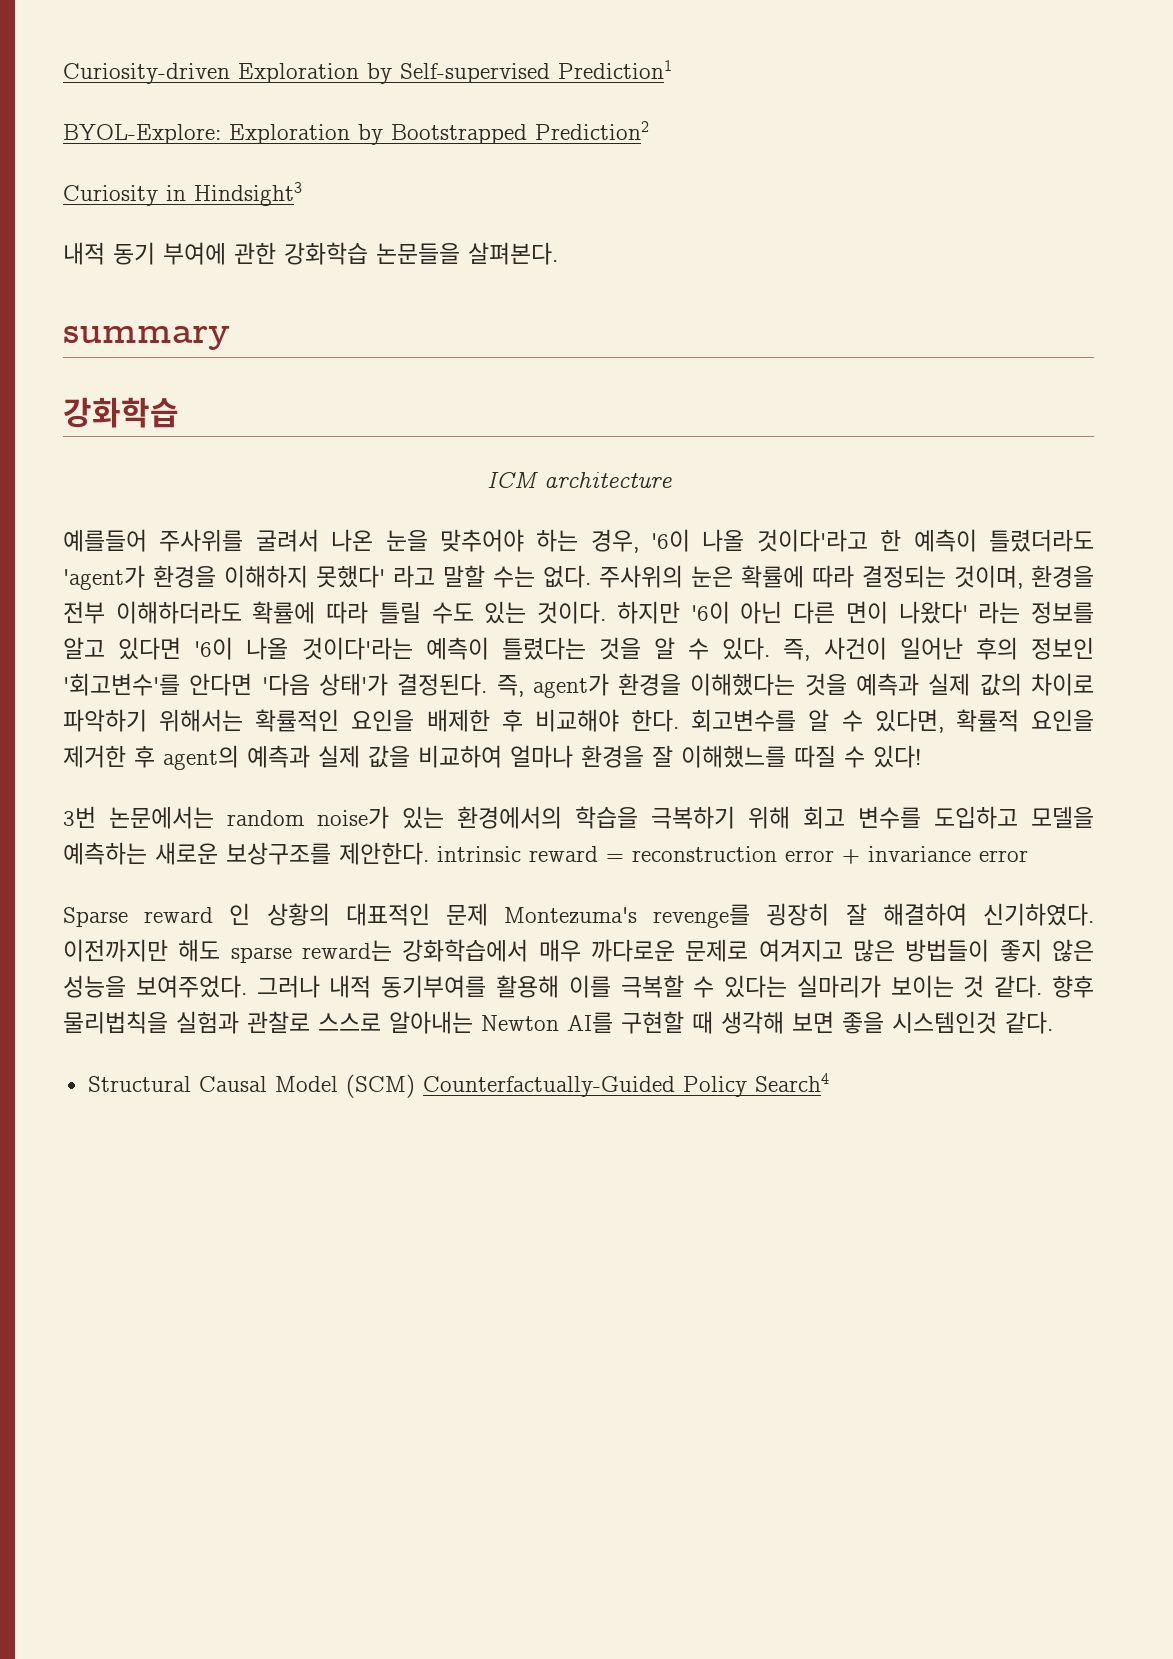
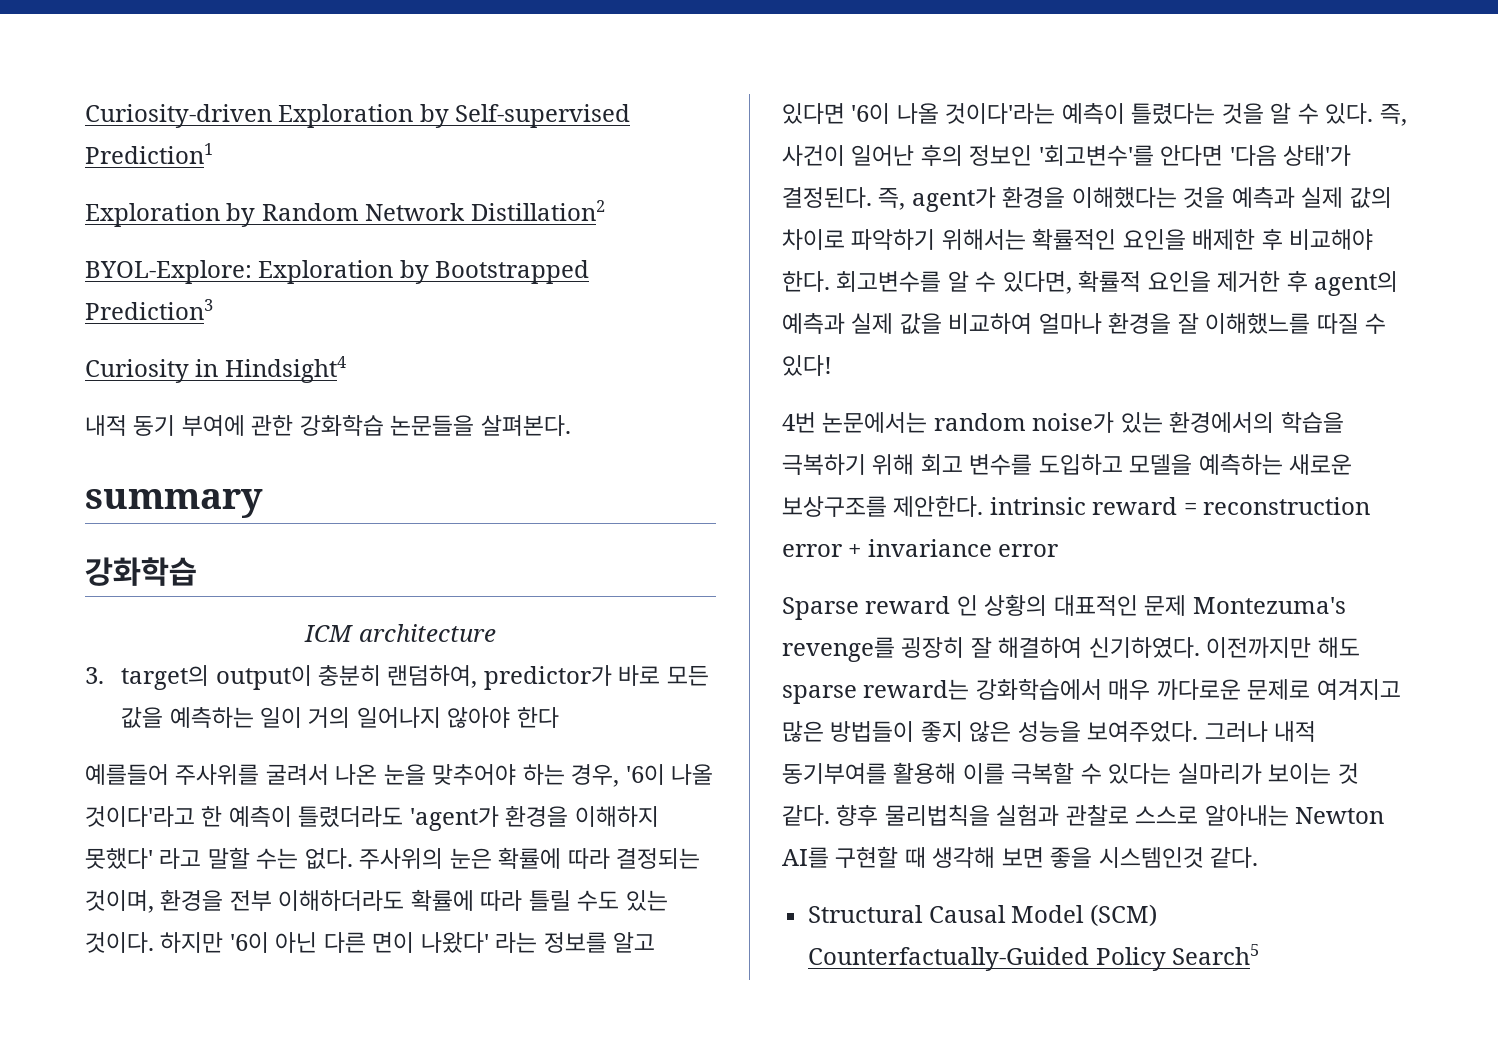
(672, 69) none -> [85,200,605,227] // Exploration by Random Network Distillation2
[535,121,649,140] Prediction2 -> [85,299,213,320] Prediction3
[194,182,302,206] Hindsight3 -> [224,356,346,383] Hindsight4
(672, 480) none -> [85,665,709,690] [121,707,559,728] // 3. target의 output이 충분히 랜덤하여, predictor가 바로 모든 값을 예측하는 일이 거의 일어나지 않아야 한다
[63,806,96,828] 3번 -> [782,412,816,433] 4번
[755,1073,830,1092] Search4 -> [1172,944,1260,965] Search5

